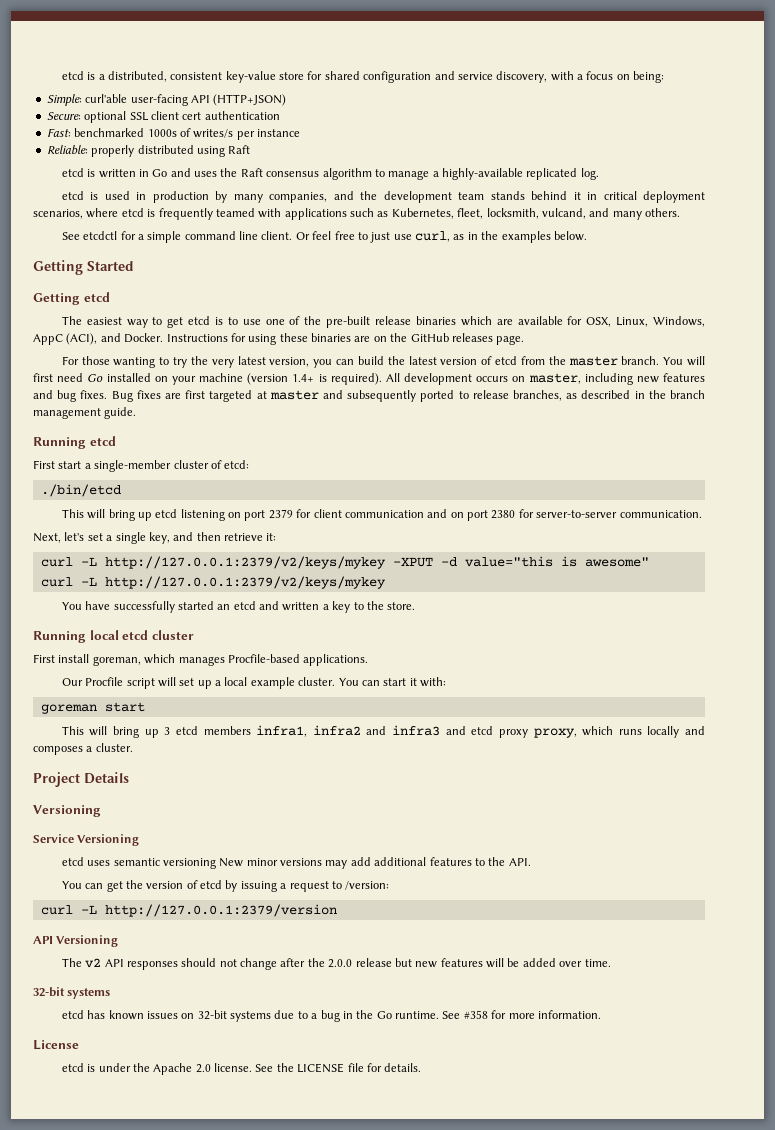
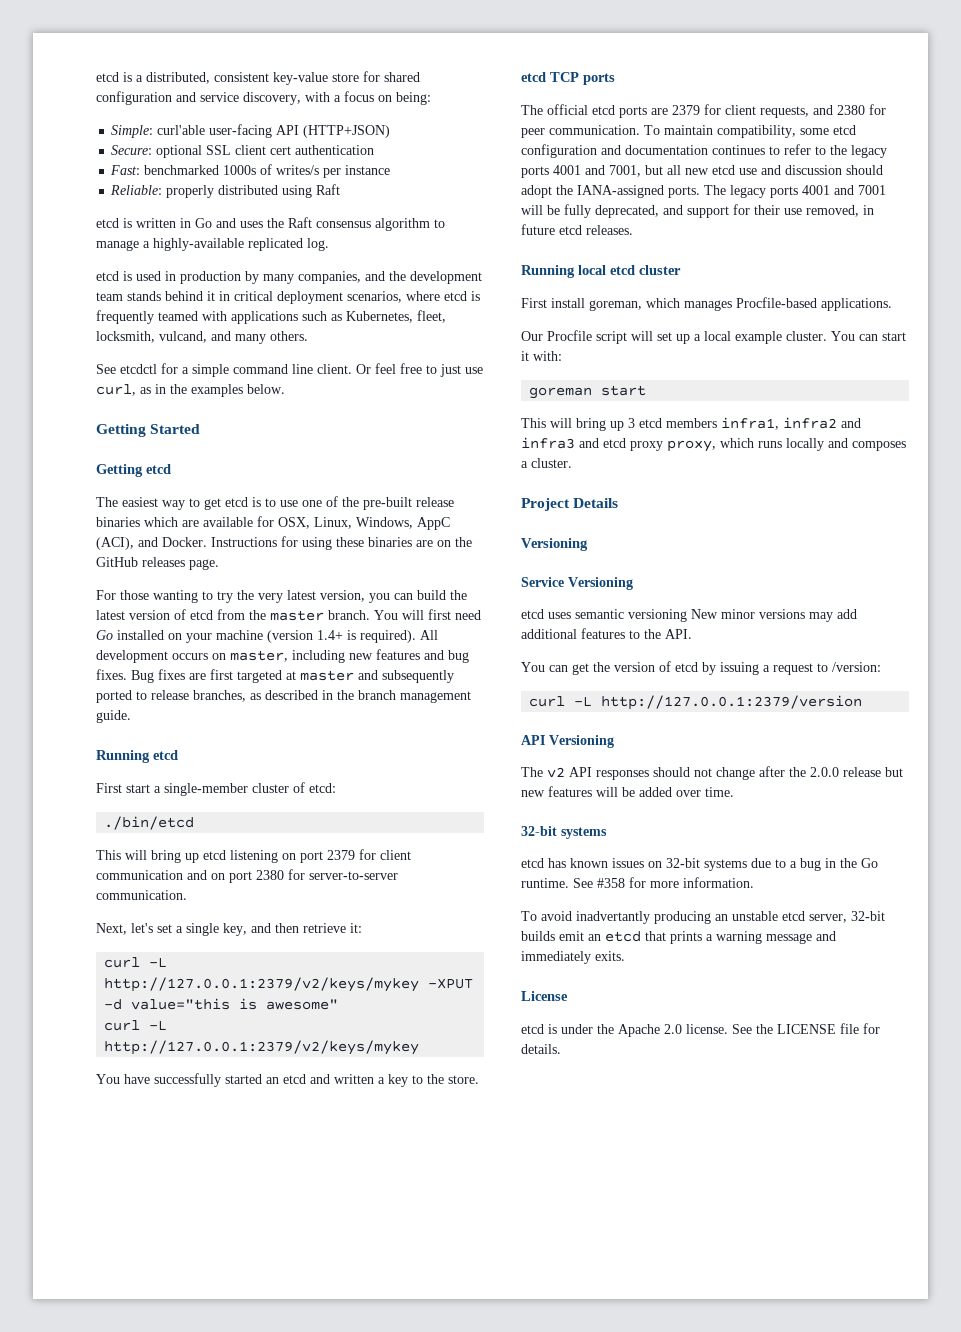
(416, 606) none -> [521,72,615,85] [521,104,886,118] [521,125,856,138] [521,144,887,158] [521,165,883,178] [521,185,886,198] [521,204,874,218] [521,224,633,235] // etcd TCP ports // The official etcd ports are 2379 for client requests, and 2380 for peer communication. To maintain compatibility, some etcd configuration and documentation continues to refer to the legacy ports 4001 and 7001, but all new etcd use and discussion should adopt the IANA-assigned ports. The legacy ports 4001 and 7001 will be fully deprecated, and support for their use removed, in future etcd releases.
(601, 1014) none -> [521,911,885,924] [521,931,836,944] [521,951,625,964] // To avoid inadvertantly producing an unstable etcd server, 32-bit builds emit an etcd that prints a warning message and immediately exits.

